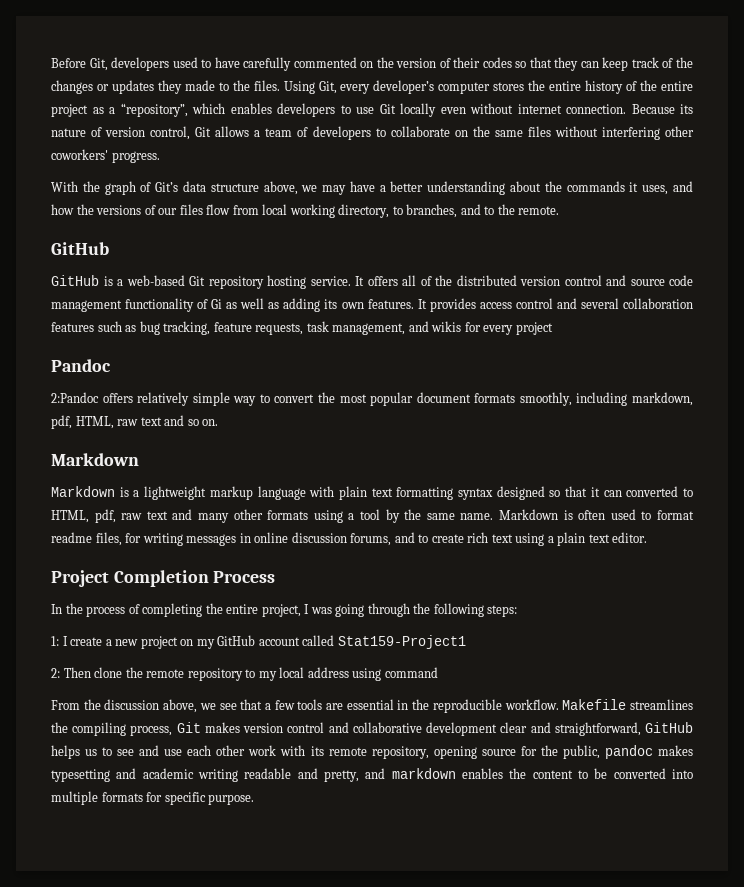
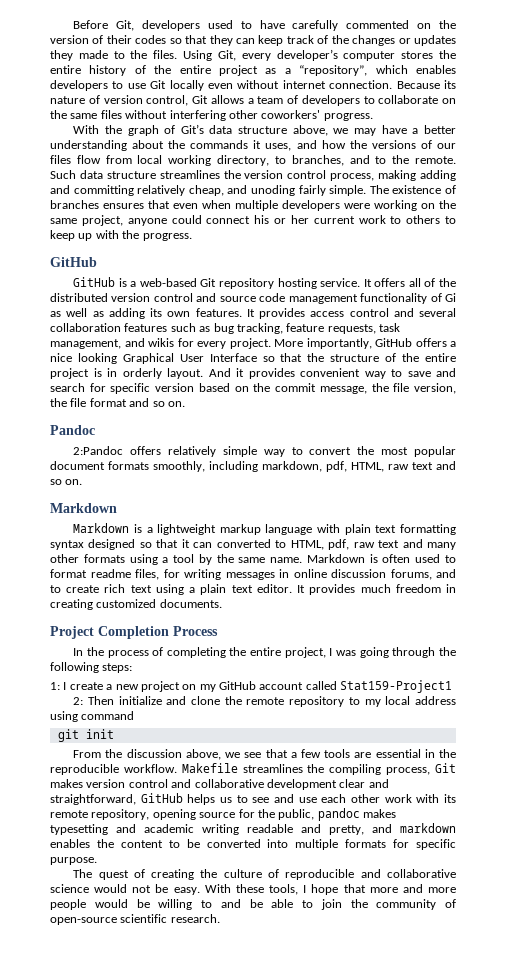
(560, 210) none -> [50,170,457,181] [50,185,457,196] [50,200,456,211] [50,215,456,226] [50,230,192,241] Such data structure streamlines the version control process, making adding and committing relatively cheap, and unoding fairly simple. The existence of branches ensures that even when multiple developers were working on the same project, anyone could connect his or her current work to others to keep up with the progress.
[515,322,553,335] project -> [229,338,456,349] [50,353,457,364] [50,368,456,379] [50,383,457,394] [50,398,185,407] project. More importantly, GitHub offers a nice looking Graphical User Interface so that the structure of the entire project is in orderly layout. And it provides convenient way to save and search for specific version based on the commit message, the file version, the file format and so on.
(648, 537) none -> [297,584,456,595] [50,599,222,610] It provides much freedom in creating customized documents.
(91, 672) none -> [118,696,187,705] initialize and
(438, 672) none -> [57,729,114,742] // git init
(255, 799) none -> [73,869,456,880] [50,884,456,895] [50,899,456,910] [50,914,220,925] // The quest of creating the culture of reproducible and collaborative science would not be easy. With these tools, I hope that more and more people would be willing to and be able to join the community of open-source scientific research.

